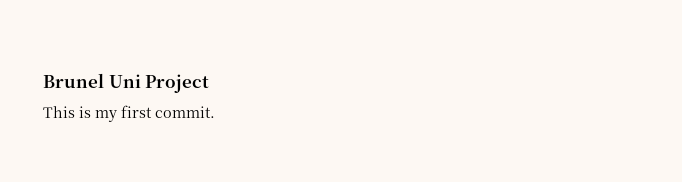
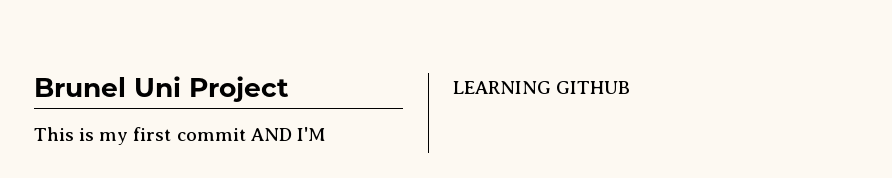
[155,106,215,118] commit. -> [176,127,326,141] [453,81,631,94] commit AND I'M LEARNING GITHUB

